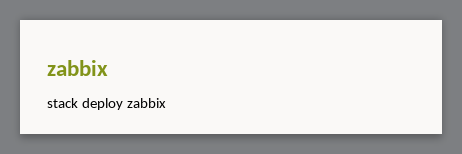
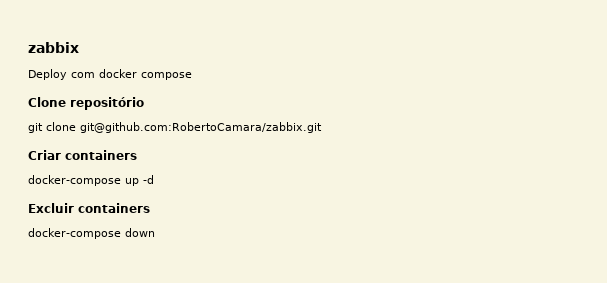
[47,98,166,110] stack deploy zabbix -> [28,69,192,80] [28,97,144,110] [28,122,322,133] [28,150,137,160] [28,175,154,186] [28,203,150,213] [28,228,155,239] Deploy com docker compose // Clone repositório // git clone git@github.com:RobertoCamara/zabbix.git // Criar containers // docker-compose up -d // Excluir containers // docker-compose down

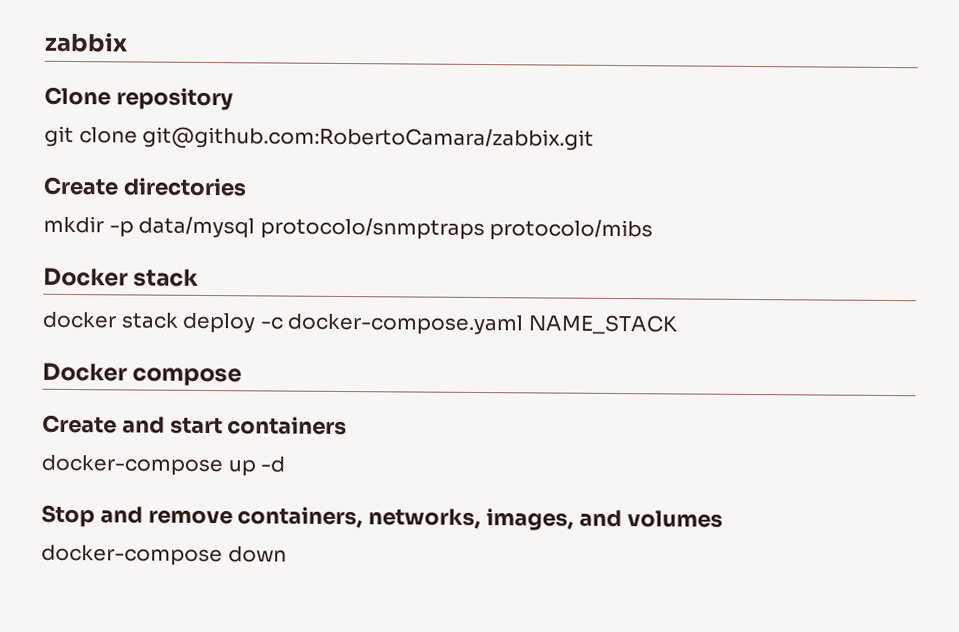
[28,69,192,80] // Deploy com docker compose -> (128, 42) none
[70,97,144,110] repositório -> [115,87,234,111] repository
[28,150,137,160] [28,175,154,186] [28,203,150,213] Criar containers // docker-compose up -d // Excluir containers -> [43,176,247,197] [43,215,654,242] [43,267,200,287] [42,311,679,336] [42,362,243,387] [42,414,348,436] [41,454,286,477] [41,504,723,531] Create directories // mkdir -p data/mysql protocolo/snmptraps protocolo/mibs // Docker stack // docker stack deploy -c docker-compose.yaml NAME_STACK // Docker compose // Create and start containers // docker-compose up -d // Stop and remove containers, networks, images, and volumes

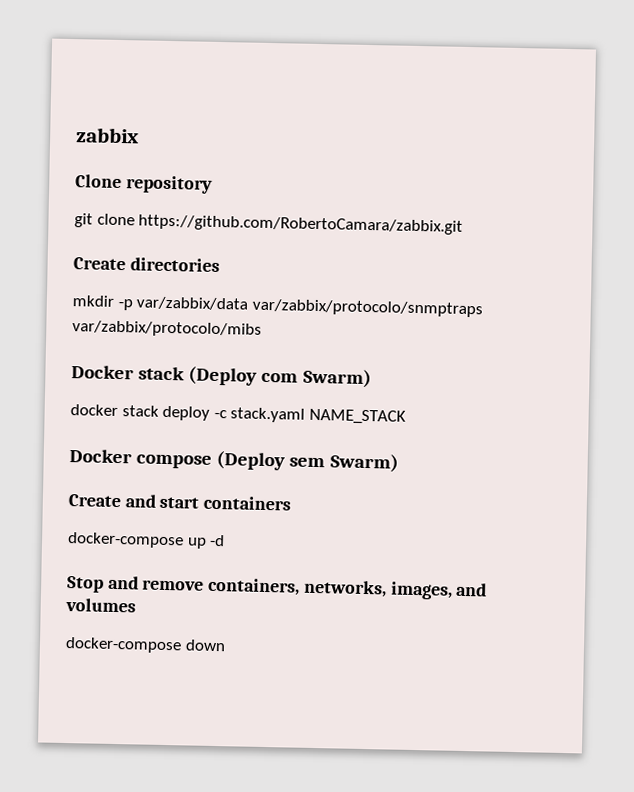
[142,126,595,151] git@github.com:RobertoCamara/zabbix.git -> [138,214,464,235] https://github.com/RobertoCamara/zabbix.git
[138,216,654,242] data/mysql protocolo/snmptraps protocolo/mibs -> [136,296,483,318] [72,320,262,338] var/zabbix/data var/zabbix/protocolo/snmptraps var/zabbix/protocolo/mibs
(200, 277) none -> [188,366,372,389] (Deploy com Swarm)
[287,313,525,336] docker-compose.yaml -> [230,407,306,423] stack.yaml
(243, 377) none -> [216,451,399,473] (Deploy sem Swarm)

